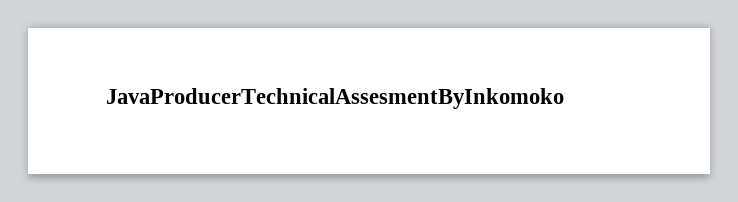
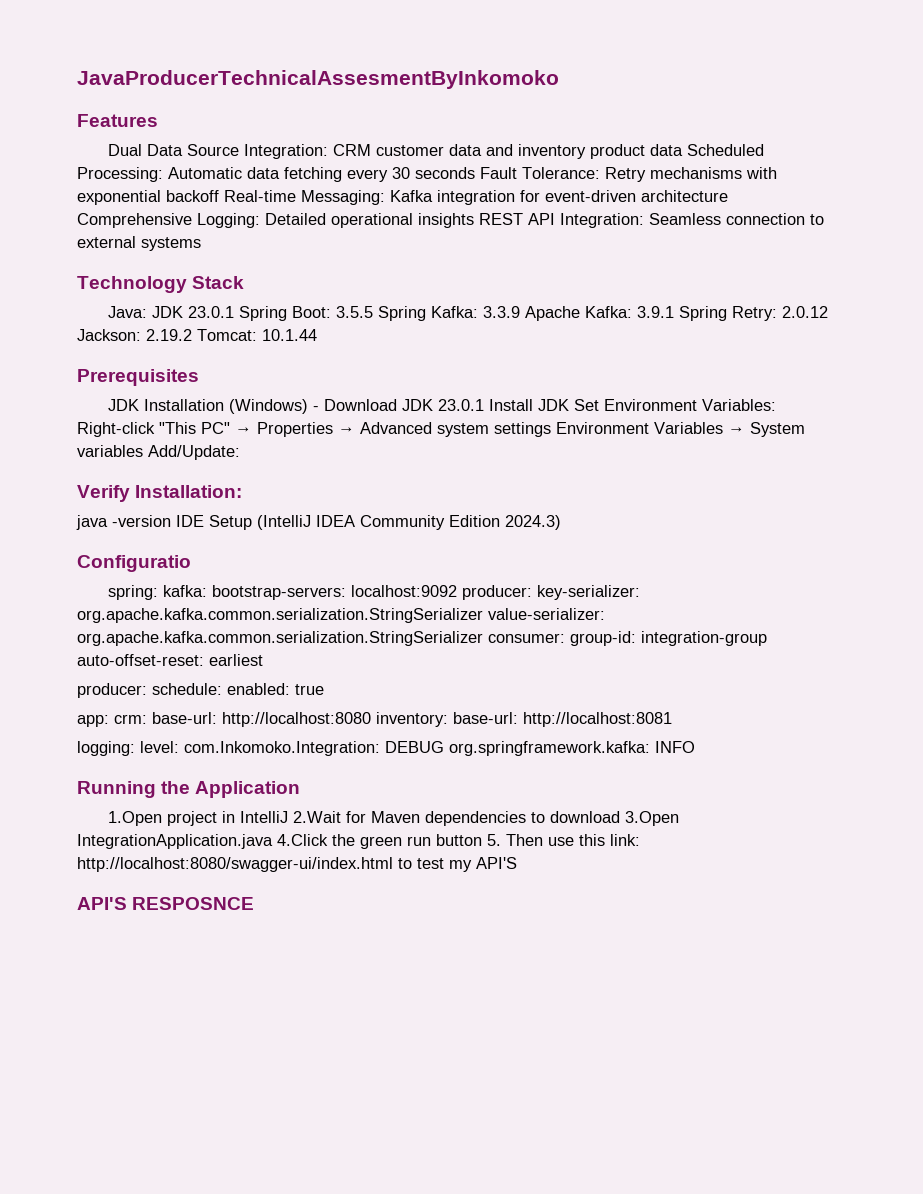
(564, 98) none -> [77,114,158,127] [107,144,764,159] [77,167,777,182] [77,190,728,205] [77,213,824,228] [77,236,201,251] [77,276,245,293] [107,306,828,321] [77,329,317,341] [77,369,199,386] [107,399,776,414] [77,422,805,437] [77,445,240,460] [77,485,243,502] [76,515,561,530] [77,555,191,572] [107,585,640,600] [77,608,605,623] [77,631,767,646] [77,654,263,666] [77,683,324,698] [77,712,672,727] [77,741,695,756] [77,781,301,798] [107,811,679,826] [77,834,640,849] [77,857,517,872] [77,897,255,910] // Features // Dual Data Source Integration: CRM customer data and inventory product data Scheduled Processing: Automatic data fetching every 30 seconds Fault Tolerance: Retry mechanisms with exponential backoff Real-time Messaging: Kafka integration for event-driven architecture Comprehensive Logging: Detailed operational insights REST API Integration: Seamless connection to external systems // Technology Stack // Java: JDK 23.0.1 Spring Boot: 3.5.5 Spring Kafka: 3.3.9 Apache Kafka: 3.9.1 Spring Retry: 2.0.12 Jackson: 2.19.2 Tomcat: 10.1.44 // Prerequisites // JDK Installation (Windows) - Download JDK 23.0.1 Install JDK Set Environment Variables: Right-click "This PC" → Properties → Advanced system settings Environment Variables → System variables Add/Update: // Verify Installation: // java -version IDE Setup (IntelliJ IDEA Community Edition 2024.3) // Configuratio // spring: kafka: bootstrap-servers: localhost:9092 producer: key-serializer: org.apache.kafka.common.serialization.StringSerializer value-serializer: org.apache.kafka.common.serialization.StringSerializer consumer: group-id: integration-group auto-offset-reset: earliest // producer: schedule: enabled: true // app: crm: base-url: http://localhost:8080 inventory: base-url: http://localhost:8081 // logging: level: com.Inkomoko.Integration: DEBUG org.springframework.kafka: INFO // Running the Application // 1.Open project in IntelliJ 2.Wait for Maven dependencies to download 3.Open IntegrationApplication.java 4.Click the green run button 5. Then use this link: http://localhost:8080/swagger-ui/index.html to test my API'S // API'S RESPOSNCE

